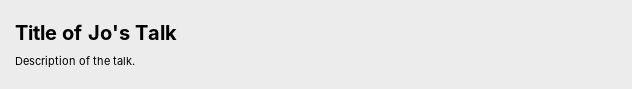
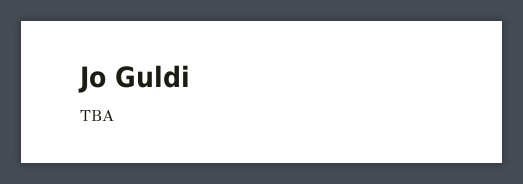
[15,24,178,40] [15,55,135,68] Title of Jo's Talk // Description of the talk. -> [78,65,190,93] [80,110,114,121] Jo Guldi // TBA

